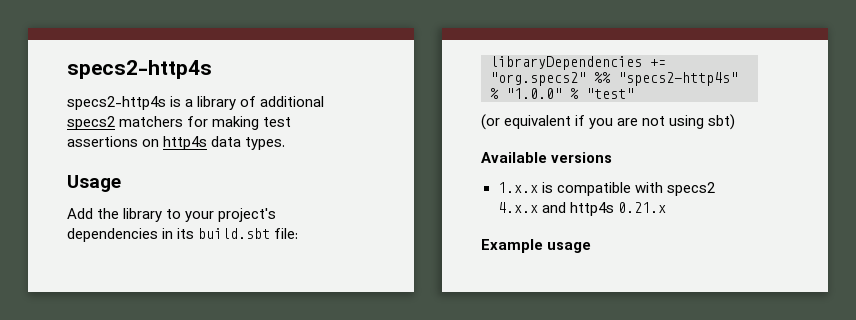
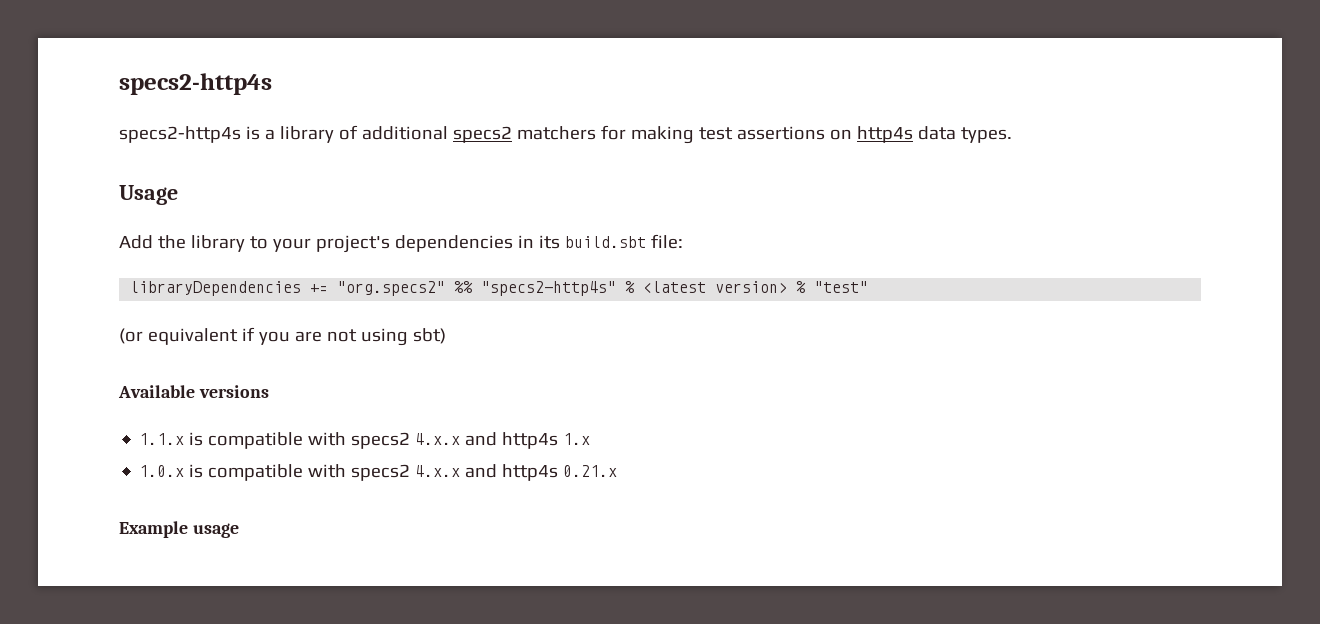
[506,88,562,99] "1.0.0" -> [643,281,788,293] <latest version>
[497,182,538,193] 1.x.x -> [139,432,591,449] [139,465,185,477] 1.1.x is compatible with specs2 4.x.x and http4s 1.x // 1.0.x

